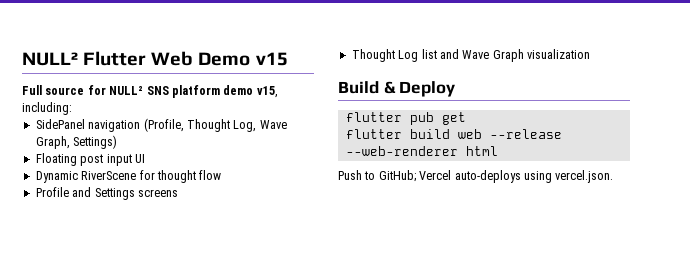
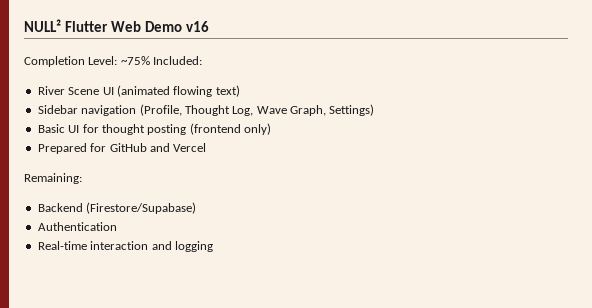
[255,52,288,66] [22,85,278,98] [22,102,72,115] [35,119,85,129] v15 // Full source for NULL² SNS platform demo v15, including: // SidePanel -> [185,21,209,32] [24,56,203,67] [37,85,240,97] [37,105,78,114] v16 // Completion Level: ~75% Included: // River Scene UI (animated flowing text) // Sidebar
[35,153,145,166] [35,170,222,183] [35,187,178,200] [351,49,590,62] [338,81,456,97] [345,112,466,125] [345,129,562,139] [345,146,498,156] [338,170,614,183] Floating post input UI // Dynamic RiverScene for thought flow // Profile and Settings screens // Thought Log list and Wave Graph visualization // Build & Deploy // flutter pub get // flutter build web --release --web-renderer html // Push to GitHub; Vercel auto-deploys using vercel.json. -> [37,123,271,135] [37,143,207,154] [24,173,82,184] [37,202,197,214] [37,222,117,231] [37,241,213,252] Basic UI for thought posting (frontend only) // Prepared for GitHub and Vercel // Remaining: // Backend (Firestore/Supabase) // Authentication // Real-time interaction and logging

